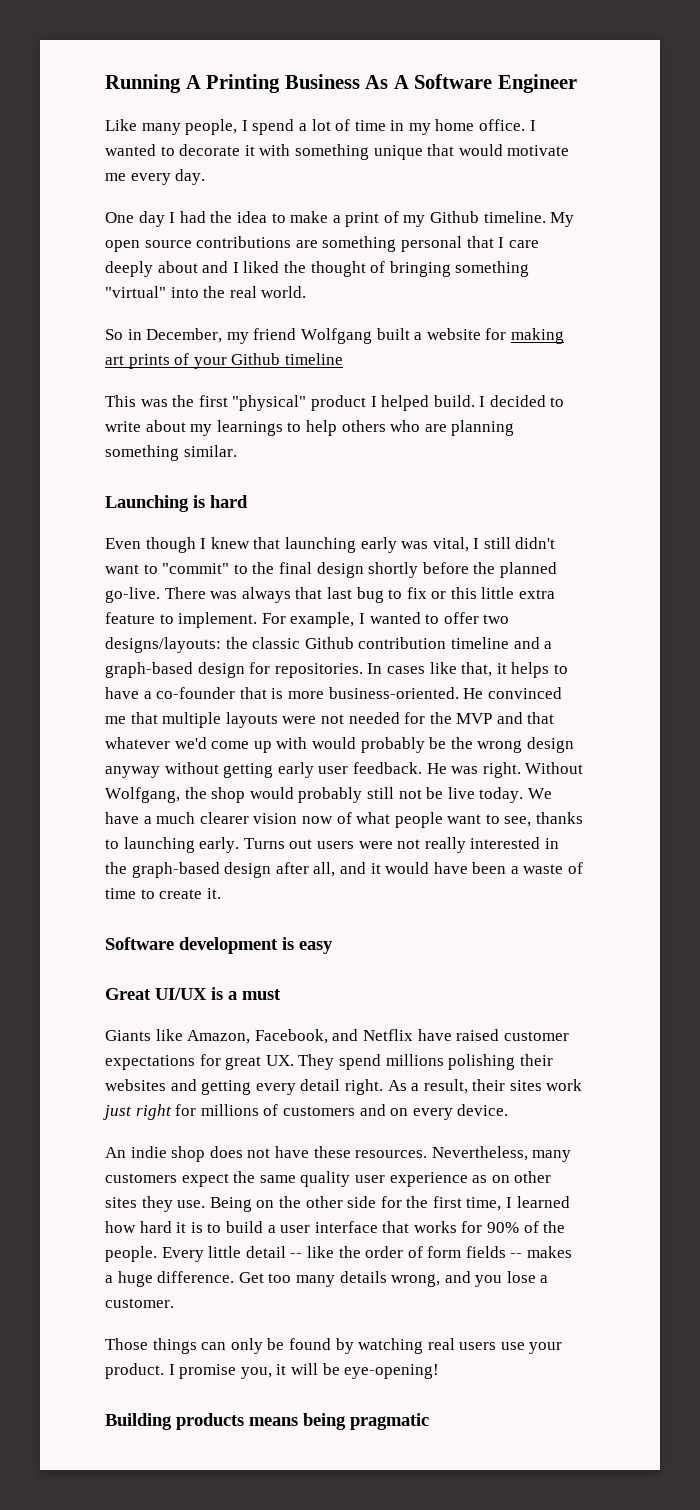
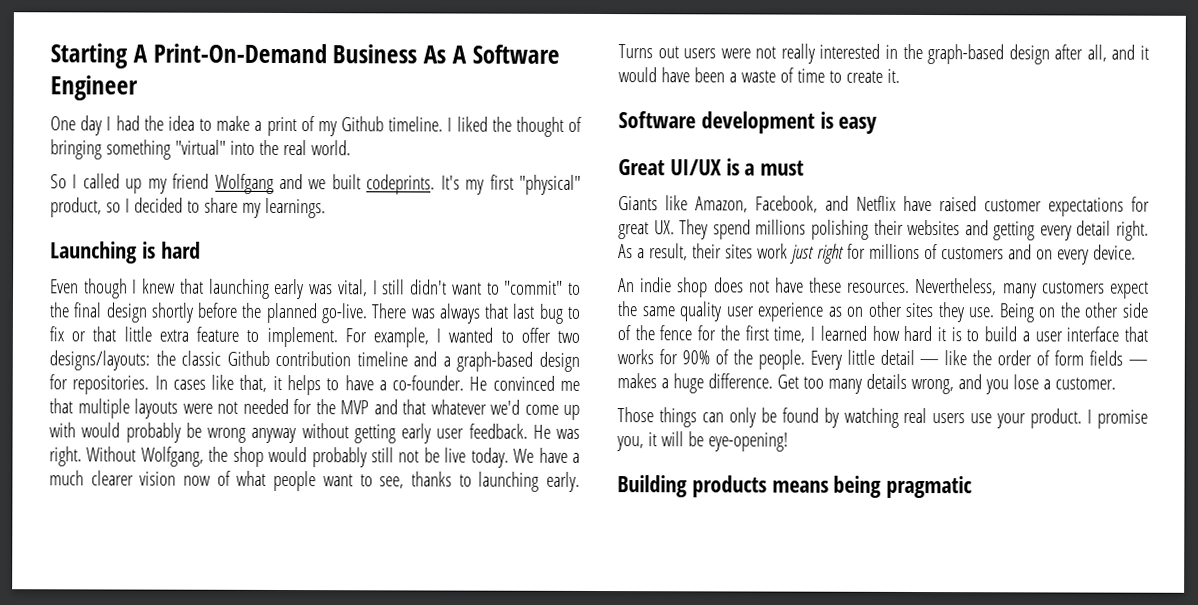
[105,74,281,93] Running A Printing -> [50,43,327,69] Starting A Print-On-Demand
[105,119,536,135] [105,144,570,160] [105,169,206,185] // Like many people, I spend a lot of time in my home office. I wanted to decorate it with something unique that would motivate me every day. -> (138, 88) none
[550,212,575,227] [105,236,539,252] [105,261,229,277] My open source contributions are something personal that I care deeply about and -> (444, 124) none
[127,328,564,344] [105,353,343,369] [105,395,565,411] [105,420,515,436] [105,445,237,461] in December, my friend Wolfgang built a website for making art prints of your Github timeline // This was the first "physical" product I helped build. I decided to write about my learnings to help others who are planning something similar. -> [72,173,582,195] [50,197,326,219] I called up my friend Wolfgang and we built codeprints. It's my first "physical" product, so I decided to share my learnings.
[450,587,477,599] this -> [92,326,117,342] that
[156,687,459,699] co-founder that is more business-oriented. -> [392,375,465,391] co-founder.
[450,737,574,753] the wrong design -> [207,427,246,443] wrong
(377, 1202) none -> [617,325,693,341] of the fence
[290,1253,303,1258] -- -> [919,359,940,366] —
[510,1253,523,1258] -- -> [1128,359,1148,366] —

